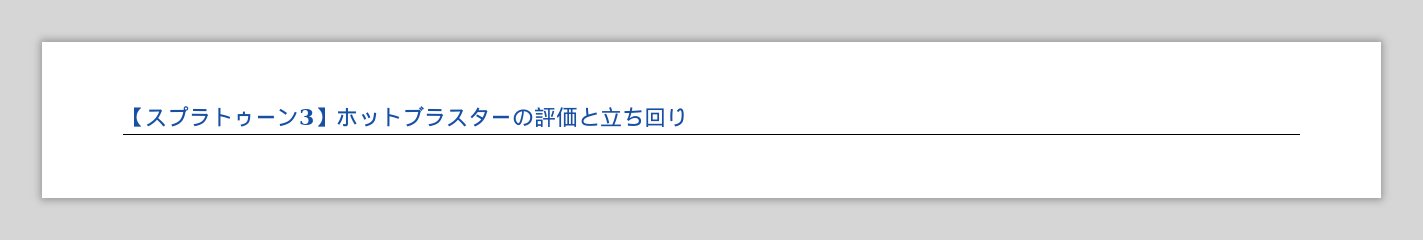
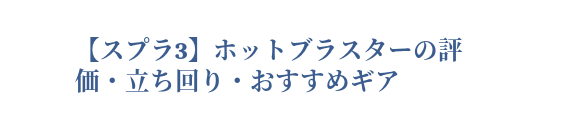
[211,107,299,127] トゥーン -> (175, 50) none
[578,107,600,126] と -> [100,77,125,90] ・
(688, 117) none -> [225,69,400,93] ・おすすめギア

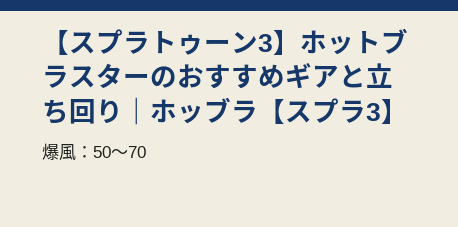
[75,37,175,62] 【スプラ -> [42,29,258,55] 【スプラトゥーン
[438,37,463,62] [75,68,400,93] 評価・立ち回り・おすすめギア -> [177,63,393,89] [42,97,408,125] [42,143,146,161] おすすめギアと立ち回り｜ホッブラ【スプラ3】 // 爆風：50〜70

